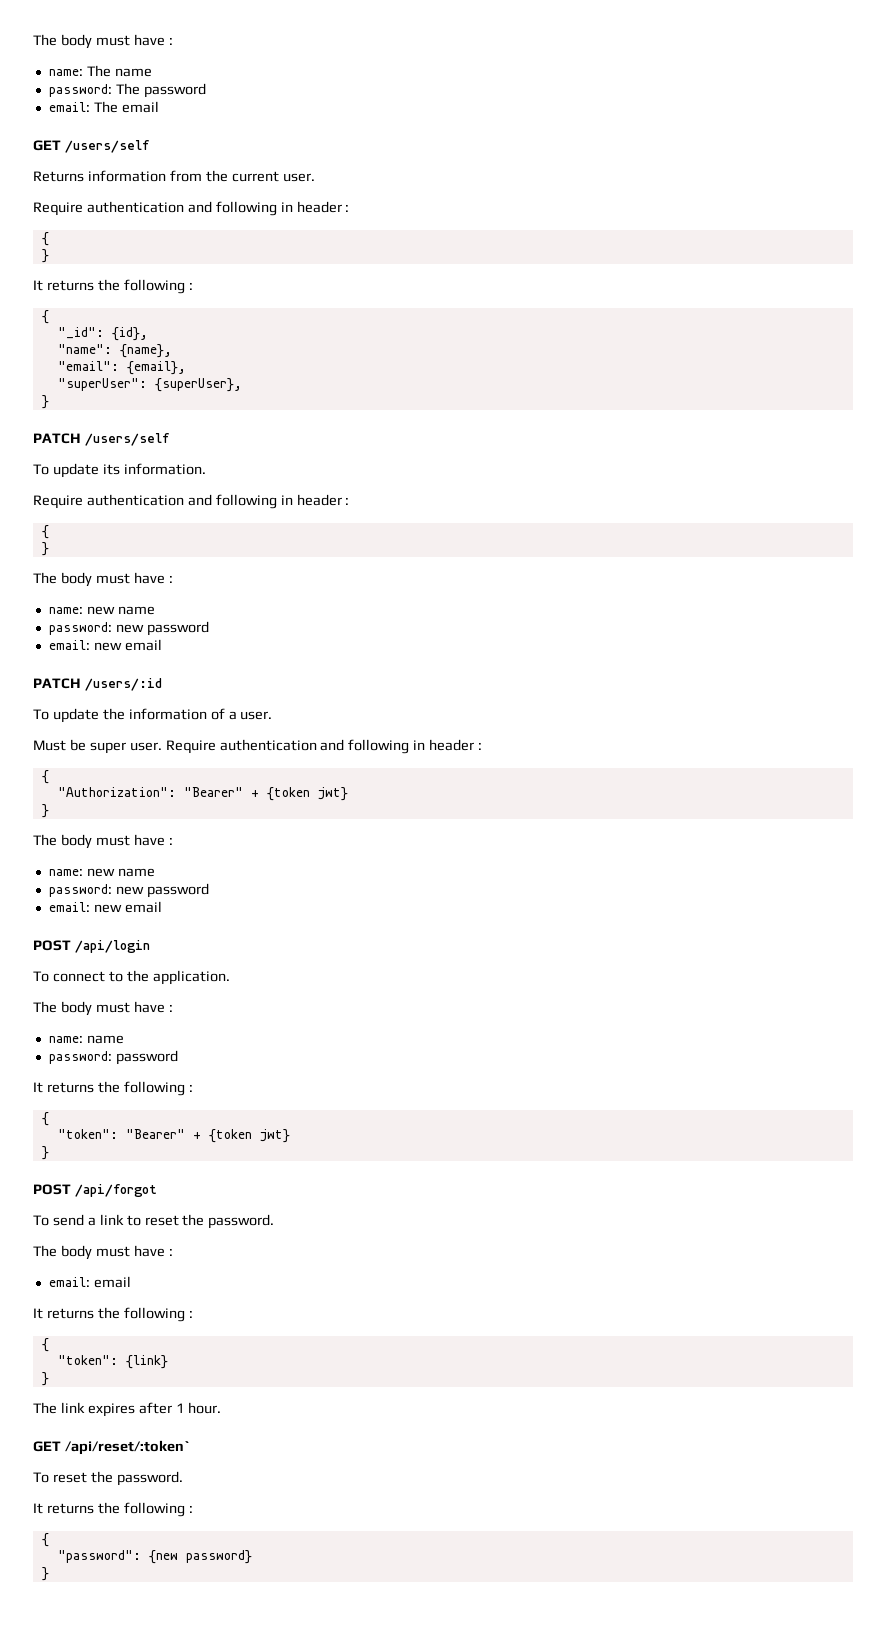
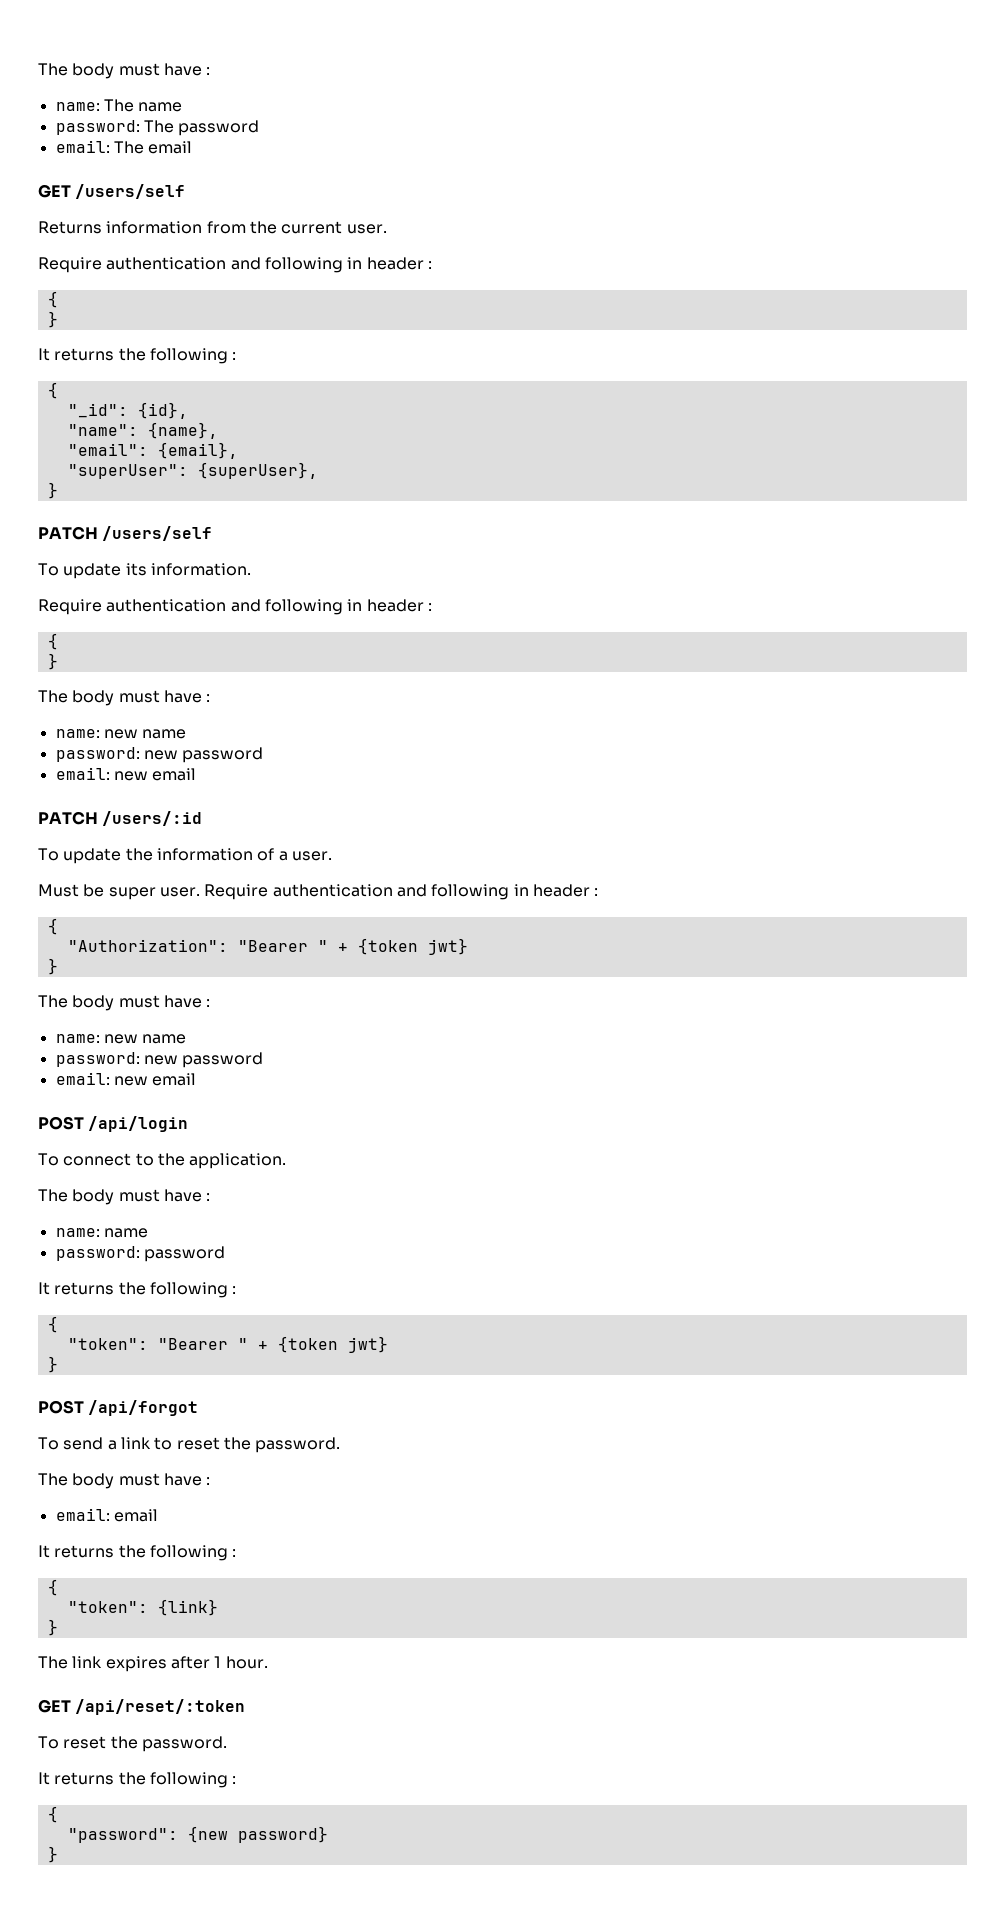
[183,787,243,797] "Bearer" -> [237,940,328,952] "Bearer "
[125,1129,185,1139] "Bearer" -> [157,1338,248,1350] "Bearer "
[64,1440,190,1455] /api/reset/:token` -> [75,1699,246,1715] /api/reset/:token

